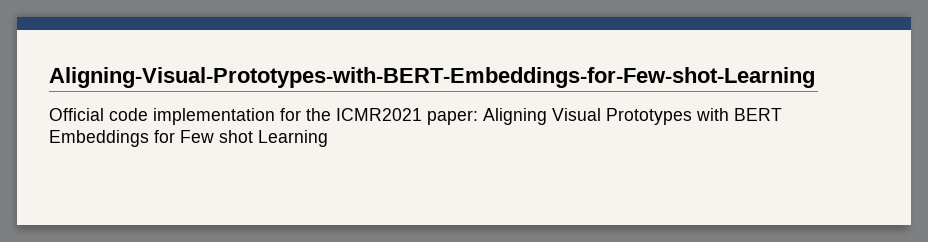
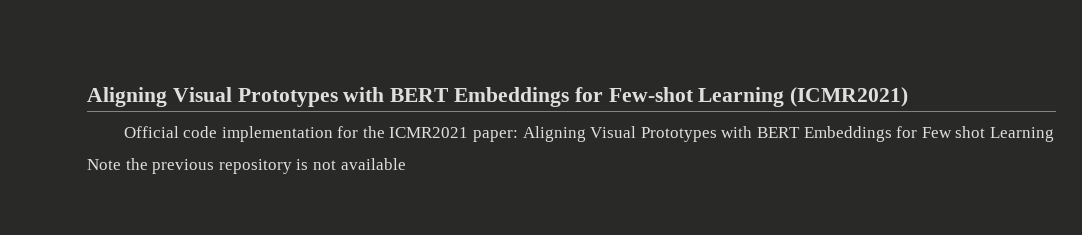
[49,67,815,88] Aligning-Visual-Prototypes-with-BERT-Embeddings-for-Few-shot-Learning -> [87,87,909,107] Aligning Visual Prototypes with BERT Embeddings for Few-shot Learning (ICMR2021)
(328, 138) none -> [87,158,406,174] // Note the previous repository is not available

